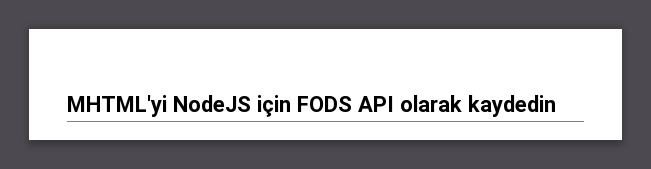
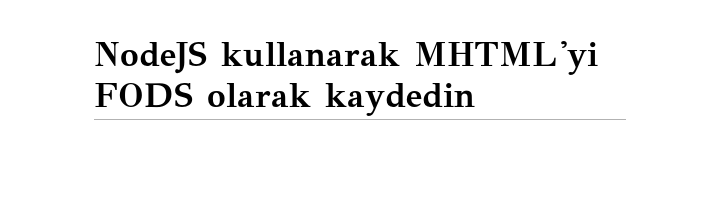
[67,95,394,117] MHTML'yi NodeJS için FODS API -> [94,41,598,75] [94,82,193,108] NodeJS kullanarak MHTML'yi FODS

